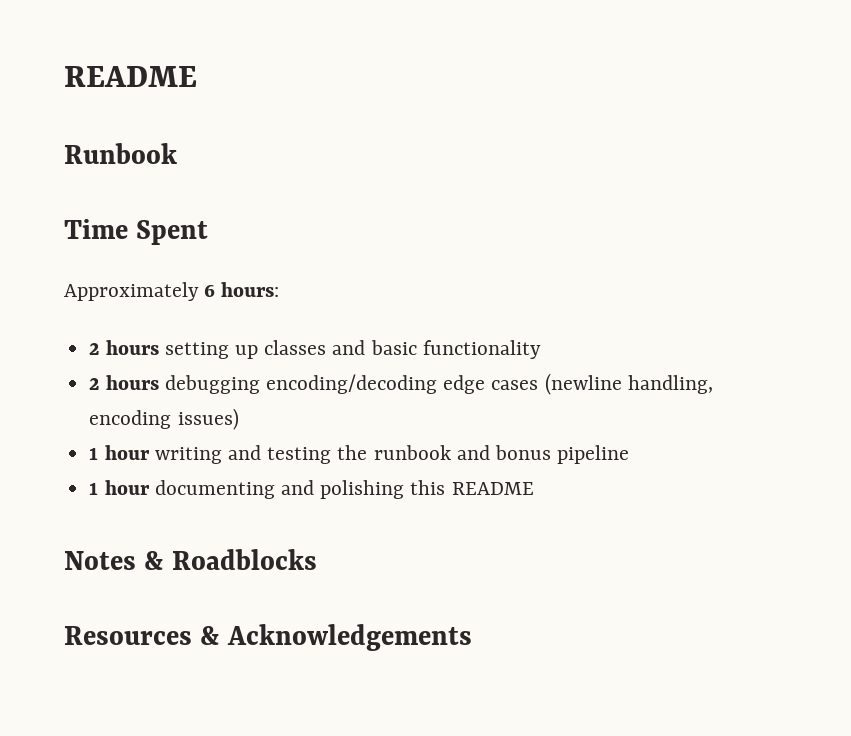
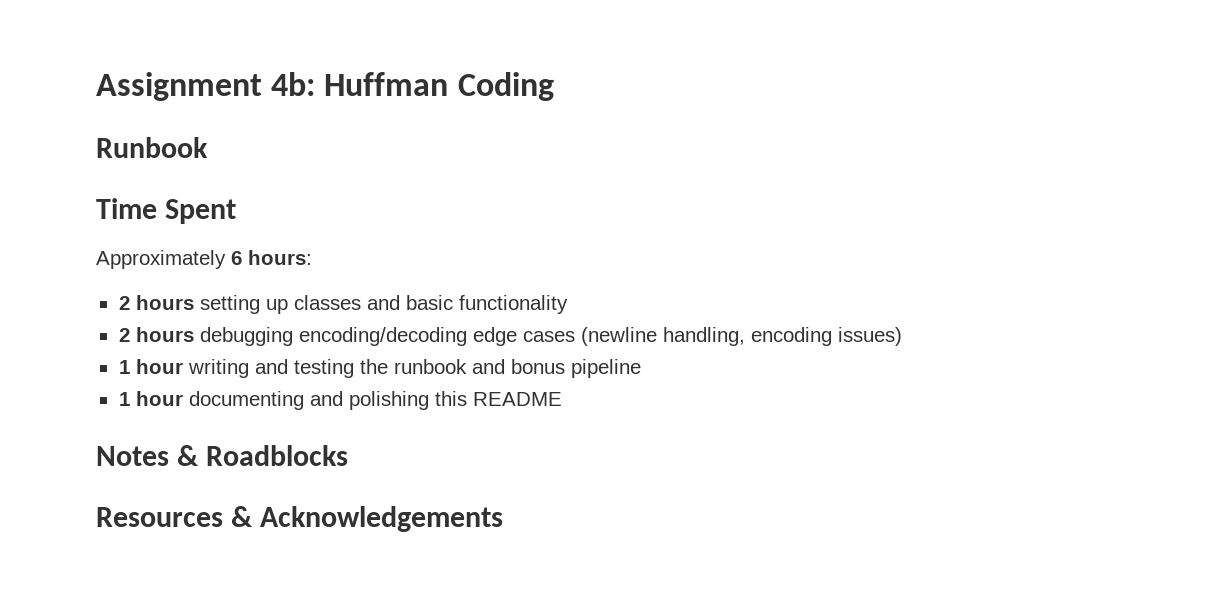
[64,66,197,87] README -> [96,72,554,101] Assignment 4b: Huffman Coding

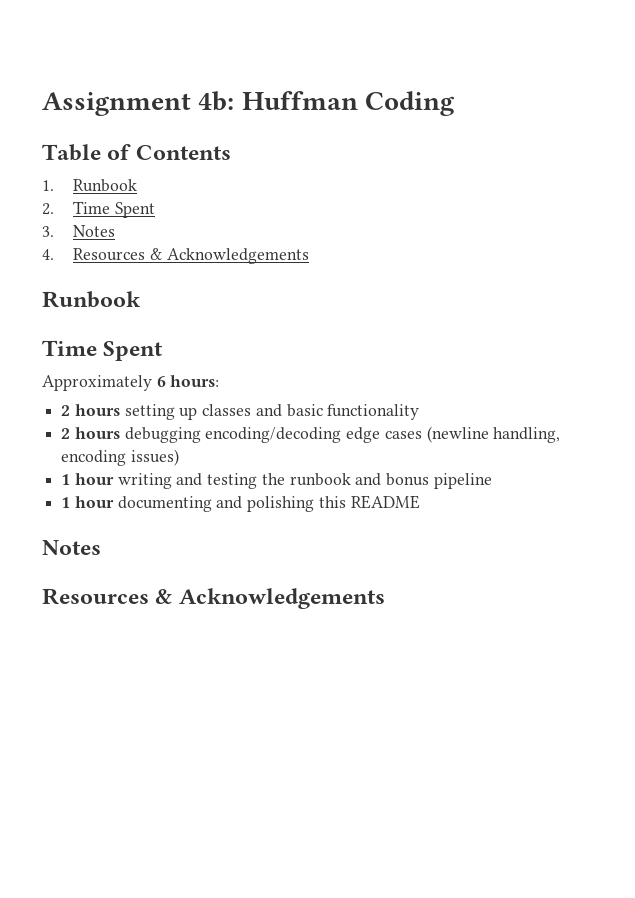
(554, 86) none -> [42,144,231,161] [42,179,138,192] [42,201,156,218] [42,225,116,237] [42,248,309,264] // Table of Contents // 1. Runbook // 2. Time Spent // 3. Notes // 4. Resources & Acknowledgements
[176,445,348,466] & Roadblocks -> (101, 547) none

